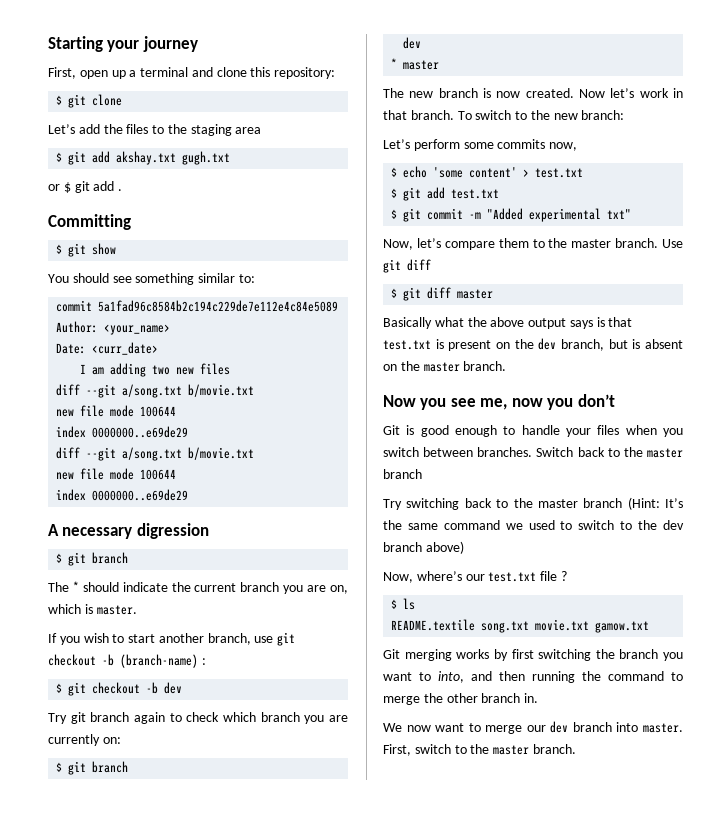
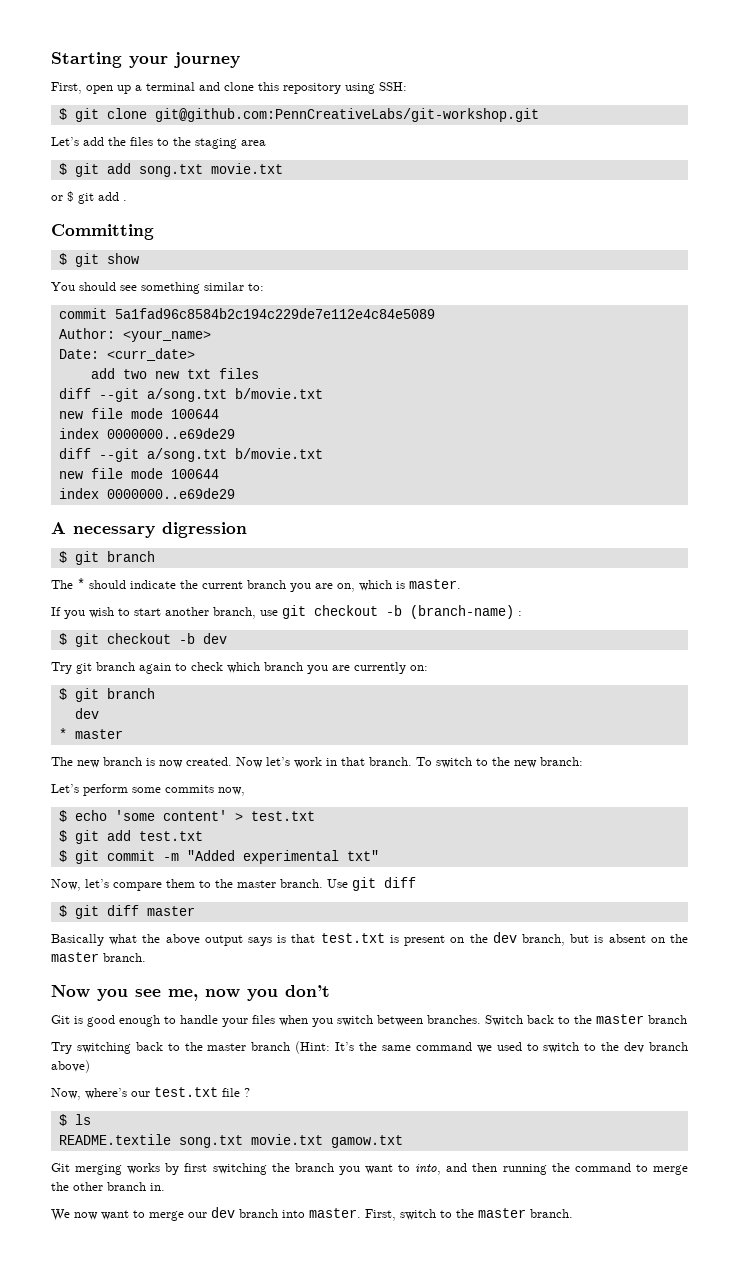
[274,67,336,79] repository: -> [283,82,407,94] repository using SSH:
(123, 100) none -> [154,108,539,122] git@github.com:PennCreativeLabs/git-workshop.git
[116,151,231,165] akshay.txt gugh.txt -> [138,163,283,177] song.txt movie.txt
[80,363,147,377] I am adding -> [90,368,115,379] add
(195, 371) none -> [186,369,211,379] txt

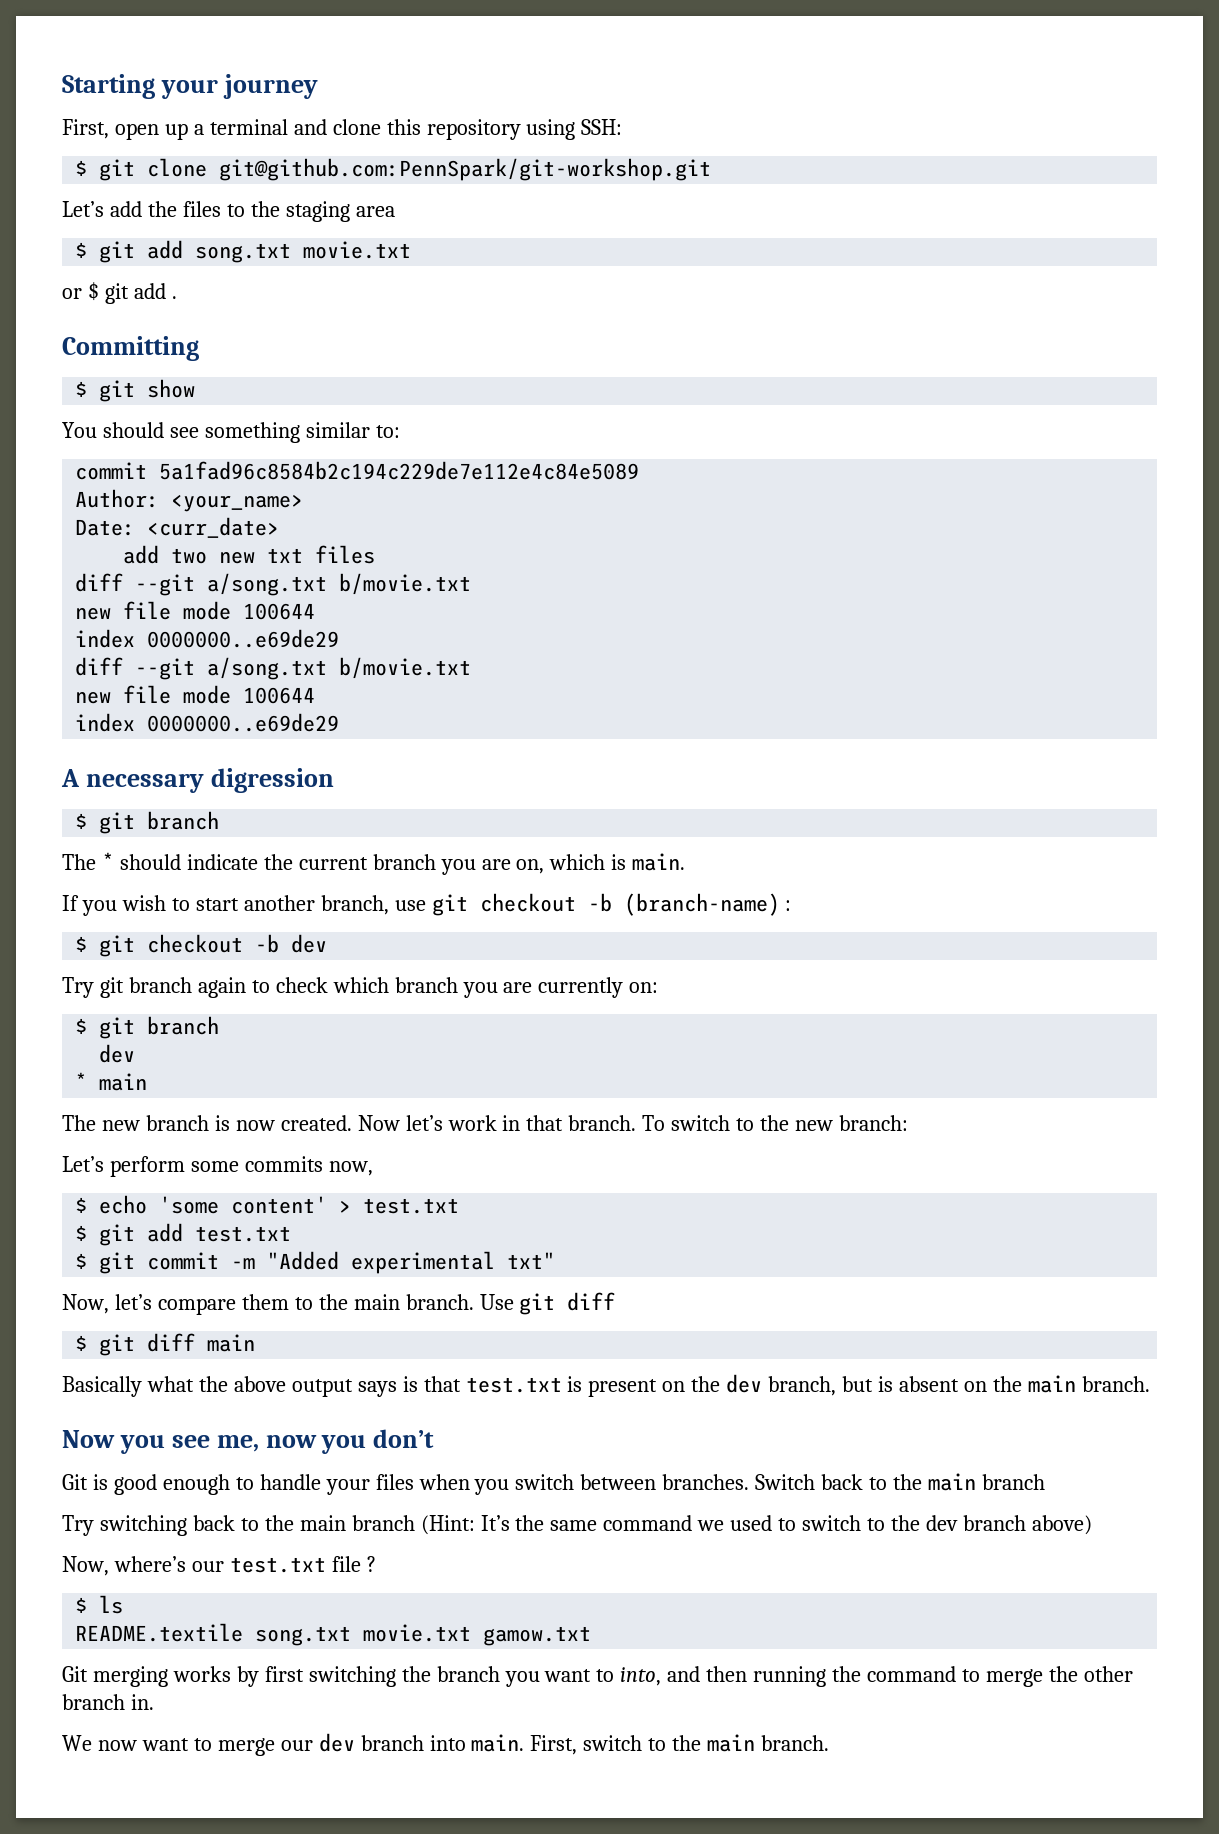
[154,108,539,122] git@github.com:PennCreativeLabs/git-workshop.git -> [219,158,712,181] git@github.com:PennSpark/git-workshop.git
[409,579,461,589] master. -> [632,853,686,871] main.
[74,729,123,739] master -> [99,1073,148,1091] main
[237,880,276,888] master -> [353,1294,400,1310] main
[146,906,195,916] master -> [207,1334,256,1352] main
[51,952,99,962] master -> [1027,1375,1076,1393] main
[596,1014,644,1024] master -> [927,1473,976,1491] main
[207,1043,247,1051] master -> [299,1515,346,1531] main
[309,1208,361,1218] master. -> [471,1734,525,1752] main.
[478,1208,526,1218] master -> [707,1734,756,1752] main

